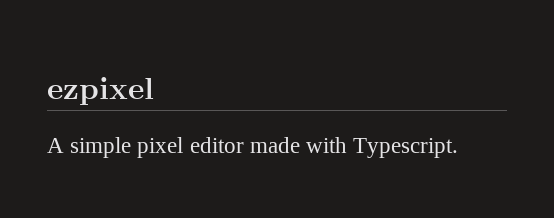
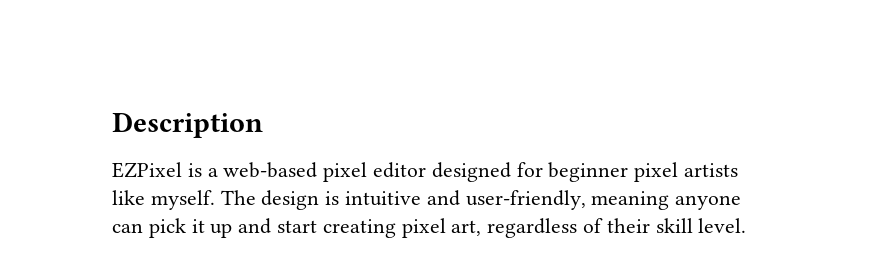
[47,77,154,105] [47,137,459,158] ezpixel // A simple pixel editor made with Typescript. -> [112,112,263,138] [112,162,739,182] [112,190,742,210] [112,218,747,238] Description // EZPixel is a web-based pixel editor designed for beginner pixel artists like myself. The design is intuitive and user-friendly, meaning anyone can pick it up and start creating pixel art, regardless of their skill level.

